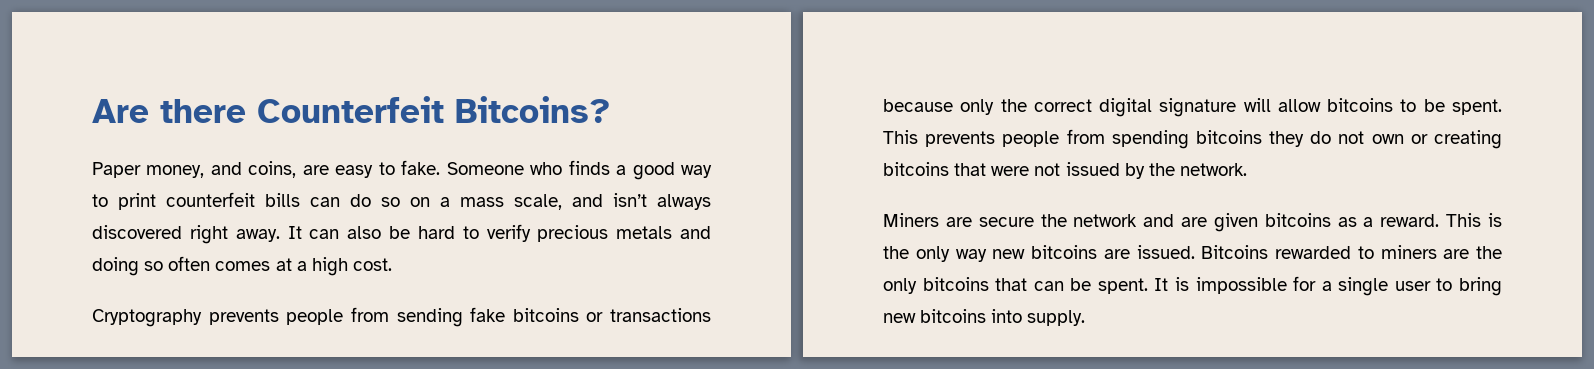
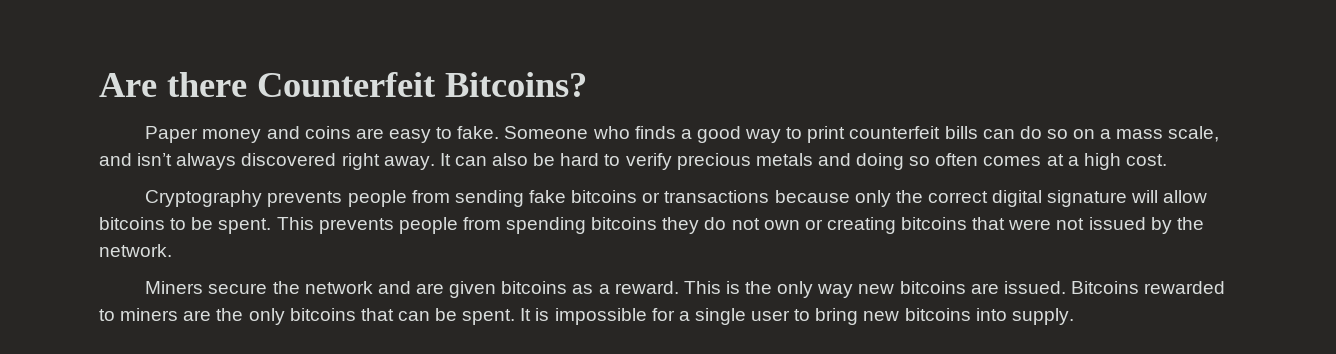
[146,161,297,178] money, and coins, -> [202,126,351,143] money and coins
[945,217,972,227] are -> (204, 287) none

